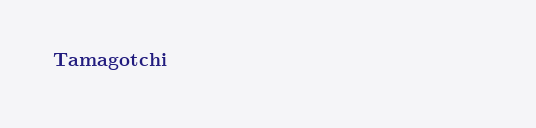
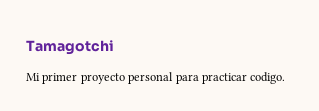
(167, 61) none -> [26,72,286,84] // Mi primer proyecto personal para practicar codigo.

